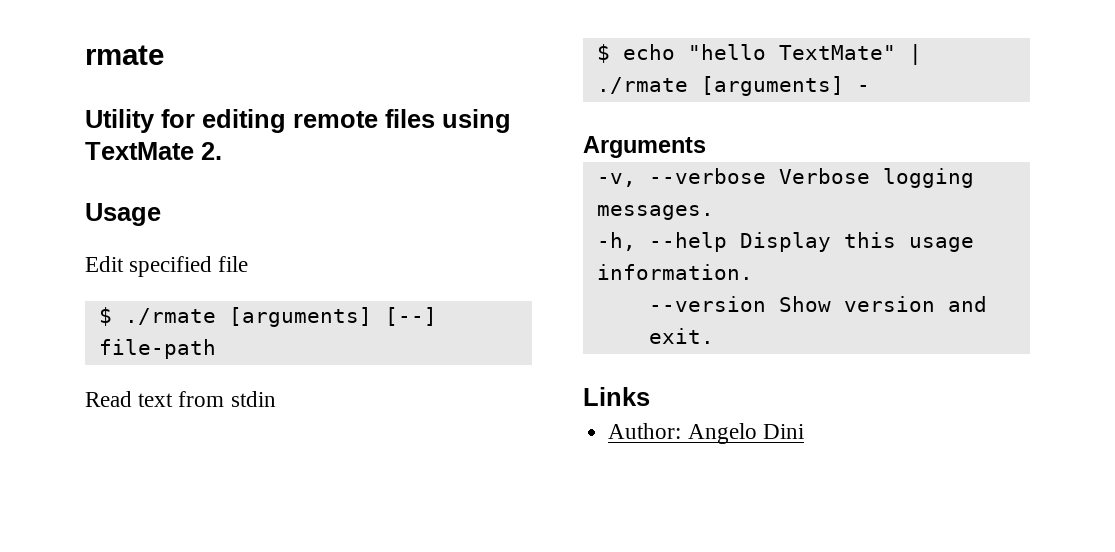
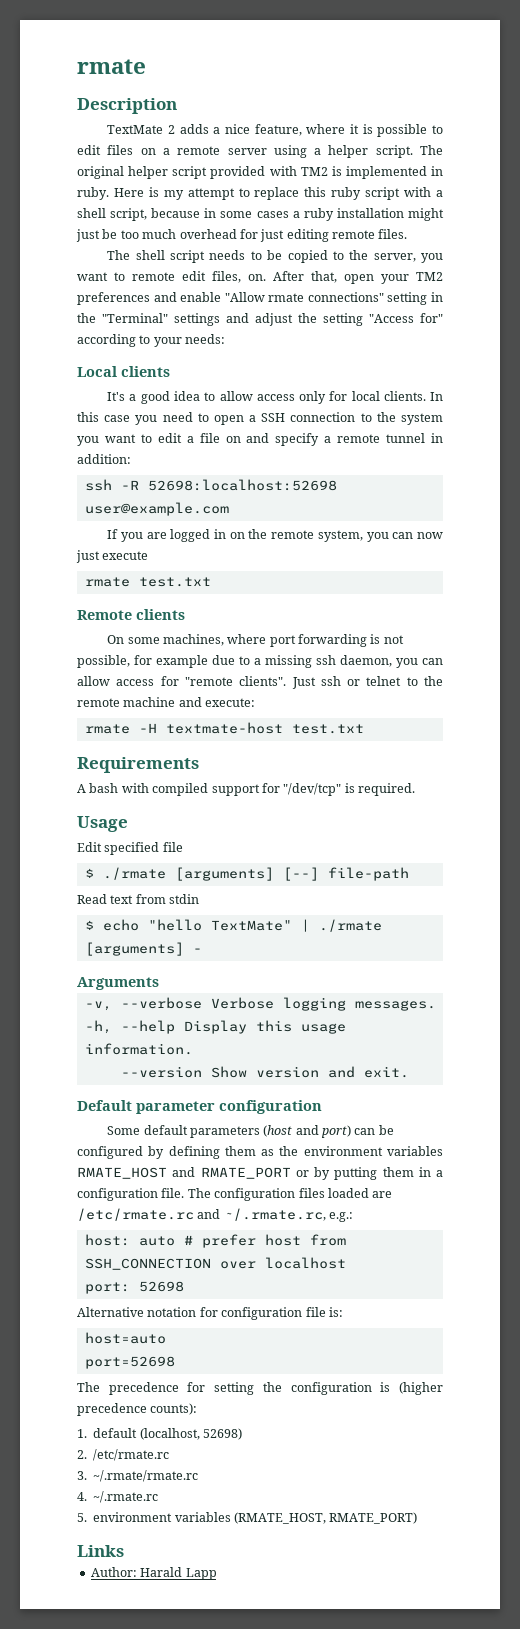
[85,109,511,133] [85,142,222,160] Utility for editing remote files using TextMate 2. -> [77,98,177,114] [107,124,443,137] [77,145,444,158] [77,166,443,179] [77,187,444,200] [77,208,444,221] [76,229,408,242] [107,250,443,263] [77,271,443,284] [77,292,443,305] [77,313,443,326] [77,334,226,347] [77,366,170,377] [107,391,444,404] [77,412,444,425] [77,433,443,446] [77,454,131,464] [84,479,337,491] [84,502,229,516] [107,529,444,542] [76,550,149,563] [84,577,211,587] [77,609,185,620] [107,634,404,647] [77,655,443,668] [77,676,444,689] [77,697,256,707] [84,722,364,734] [77,757,199,773] [77,783,415,796] Description // TextMate 2 adds a nice feature, where it is possible to edit files on a remote server using a helper script. The original helper script provided with TM2 is implemented in ruby. Here is my attempt to replace this ruby script with a shell script, because in some cases a ruby installation might just be too much overhead for just editing remote files. // The shell script needs to be copied to the server, you want to remote edit files, on. After that, open your TM2 preferences and enable "Allow rmate connections" setting in the "Terminal" settings and adjust the setting "Access for" according to your needs: // Local clients // It's a good idea to allow access only for local clients. In this case you need to open a SSH connection to the system you want to edit a file on and specify a remote tunnel in addition: // ssh -R 52698:localhost:52698 user@example.com // If you are logged in on the remote system, you can now just execute // rmate test.txt // Remote clients // On some machines, where port forwarding is not possible, for example due to a missing ssh daemon, you can allow access for "remote clients". Just ssh or telnet to the remote machine and execute: // rmate -H textmate-host test.txt // Requirements // A bash with compiled support for "/dev/tcp" is required.
(714, 336) none -> [77,1100,322,1114] [107,1125,394,1138] [77,1146,443,1159] [77,1167,443,1180] [77,1188,393,1201] [77,1208,354,1222] [84,1234,346,1248] [84,1257,346,1270] [84,1281,184,1294] [77,1307,343,1320] [84,1332,166,1344] [84,1356,175,1369] [77,1382,444,1395] [77,1403,198,1416] [77,1428,242,1440] [77,1449,170,1461] [77,1470,199,1482] [77,1491,159,1503] [77,1512,418,1524] // Default parameter configuration // Some default parameters (host and port) can be configured by defining them as the environment variables RMATE_HOST and RMATE_PORT or by putting them in a configuration file. The configuration files loaded are /etc/rmate.rc and ~/.rmate.rc, e.g.: // host: auto # prefer host from SSH_CONNECTION over localhost // port: 52698 // Alternative notation for configuration file is: // host=auto // port=52698 // The precedence for setting the configuration is (higher precedence counts): // 1. default (localhost, 52698) // 2. /etc/rmate.rc // 3. ~/.rmate/rmate.rc // 4. ~/.rmate.rc // 5. environment variables (RMATE_HOST, RMATE_PORT)
[687,423,804,444] Angelo Dini -> [140,1567,217,1580] Harald Lapp

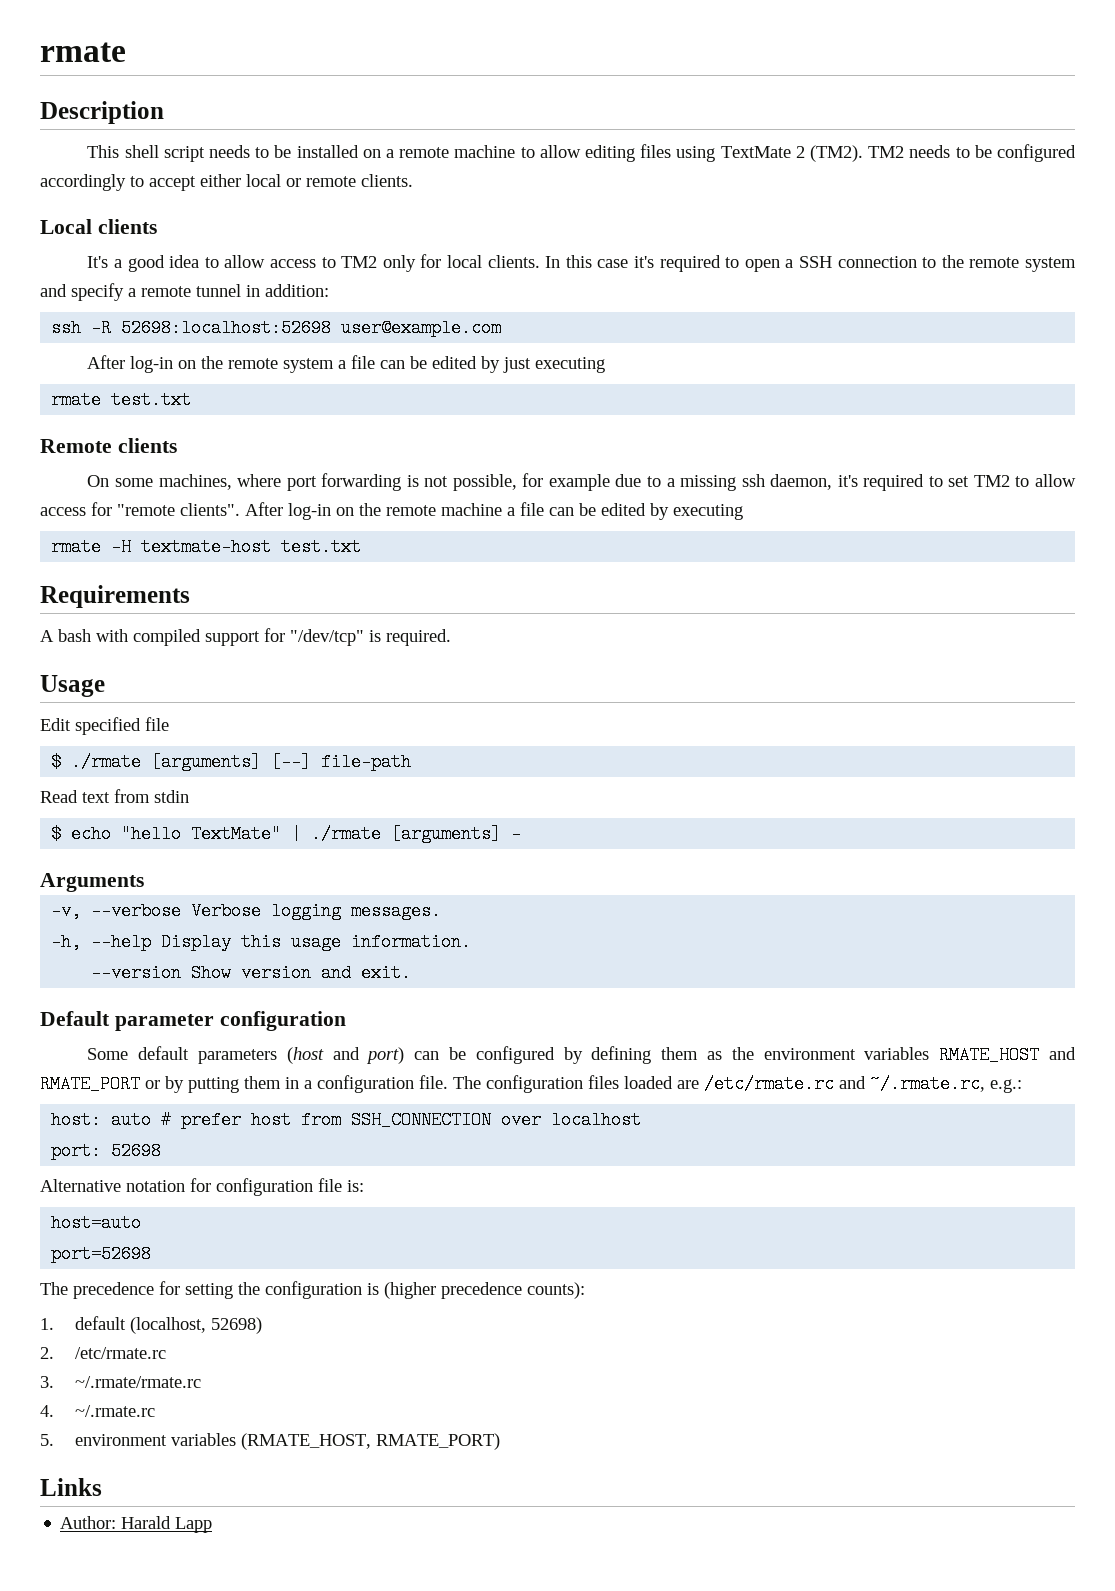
[107,124,443,137] [77,145,444,158] [77,166,443,179] [77,187,444,200] [77,208,444,221] [76,229,408,242] [107,250,131,260] TextMate 2 adds a nice feature, where it is possible to edit files on a remote server using a helper script. The original helper script provided with TM2 is implemented in ruby. Here is my attempt to replace this ruby script with a shell script, because in some cases a ruby installation might just be too much overhead for just editing remote files. // The -> [87,145,120,158] This
[287,250,443,263] [77,271,443,284] [77,292,443,305] [77,313,443,326] [77,334,226,347] copied to the server, you want to remote edit files, on. After that, open your TM2 preferences and enable "Allow rmate connections" setting in the "Terminal" settings and adjust the setting "Access for" according to your needs: -> [296,144,1076,162] [40,174,413,191] installed on a remote machine to allow editing files using TextMate 2 (TM2). TM2 needs to be configured accordingly to accept either local or remote clients.
(295, 397) none -> [321,256,378,268] to TM2
[135,412,193,425] you need -> [634,255,721,272] it's required
[401,413,444,425] [77,433,241,446] system you want to edit a file on -> [969,257,1077,272] remote system
[107,529,444,542] [76,550,149,563] If you are logged in on the remote system, you can now just execute -> [87,355,606,373] After log-in on the remote system a file can be edited by just executing
[396,658,443,668] you can -> [837,474,1030,491] it's required to set TM2 to
[291,676,444,689] [77,697,256,707] Just ssh or telnet to the remote machine and execute: -> [245,502,743,520] After log-in on the remote machine a file can be edited by executing

